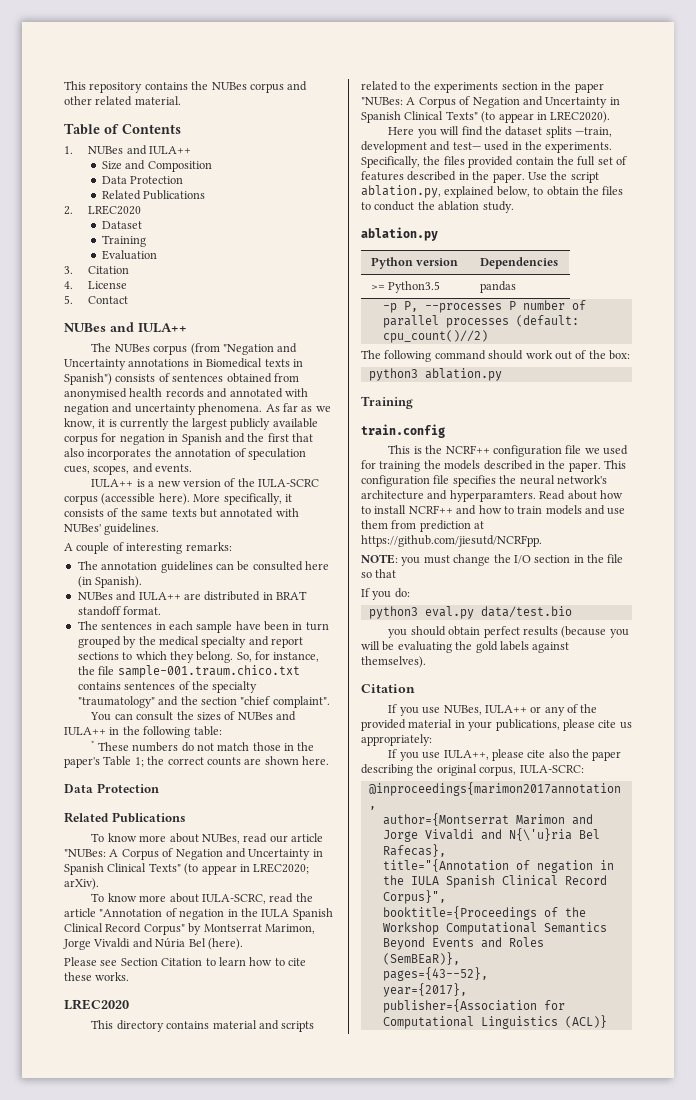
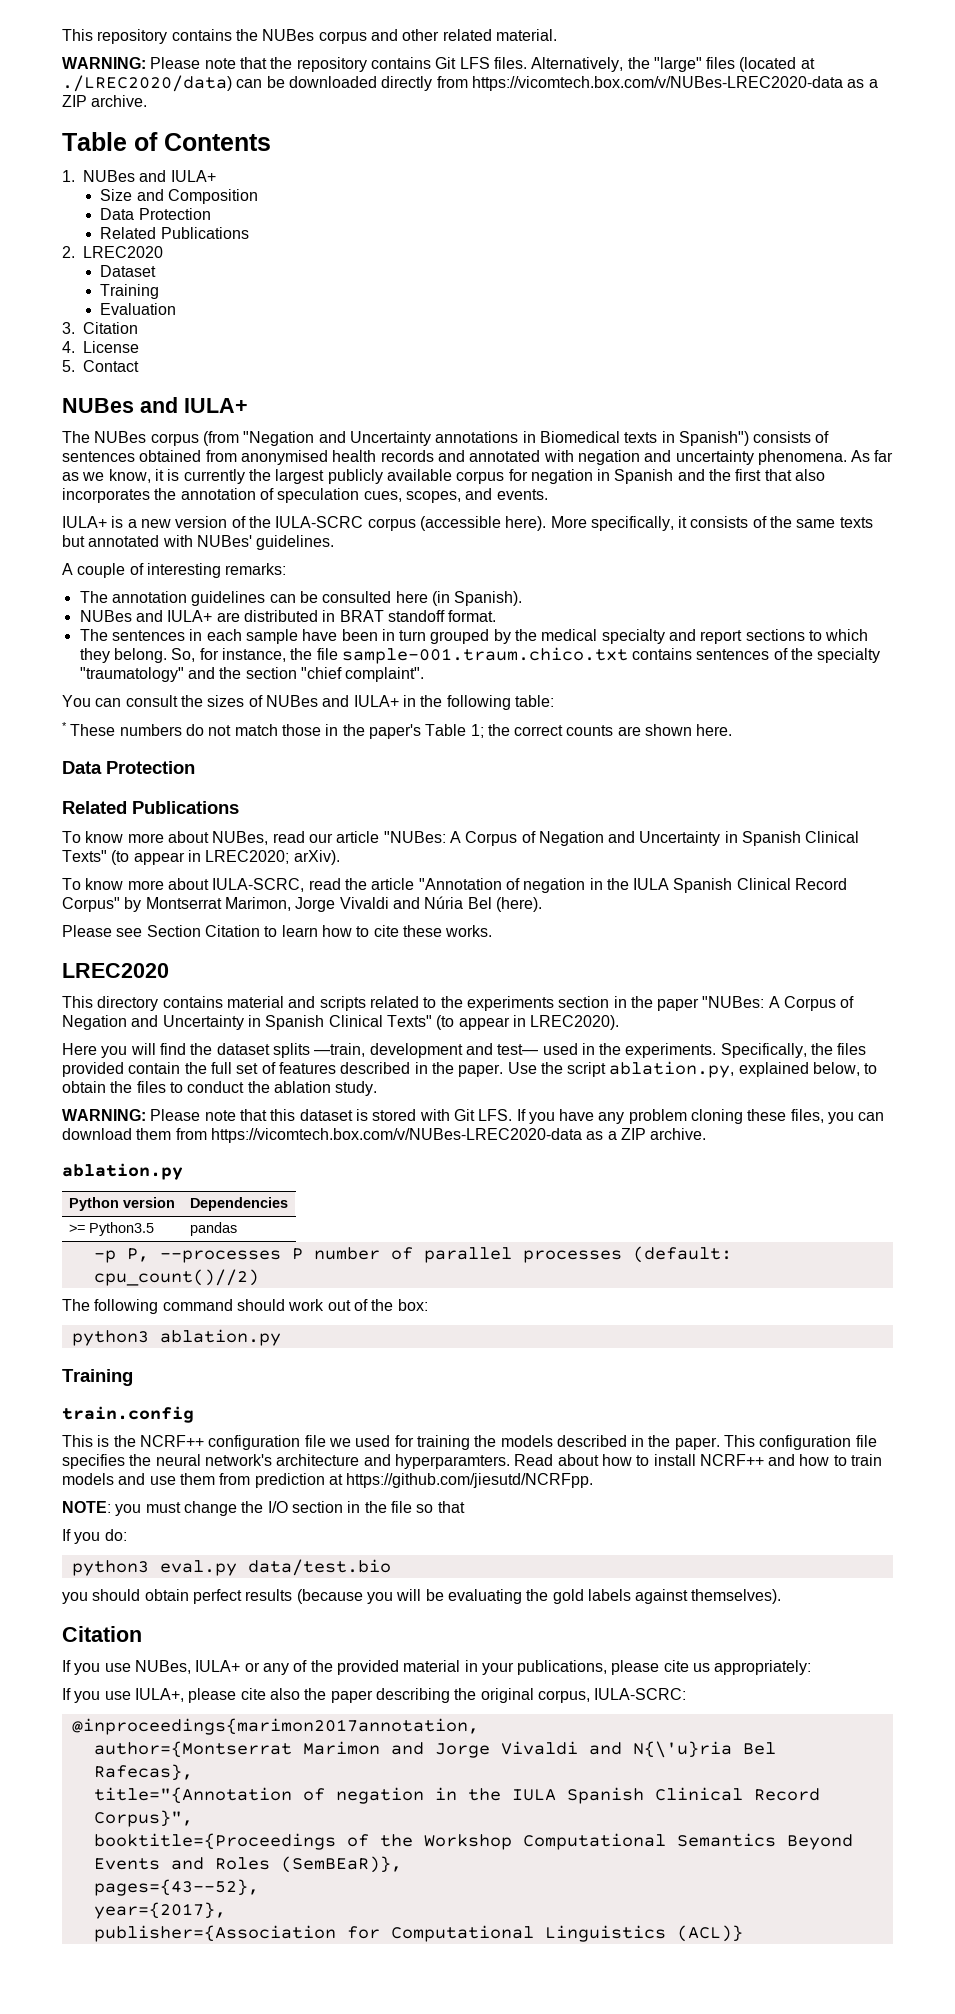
(181, 100) none -> [62,57,815,72] [62,75,878,92] [62,95,148,107] // WARNING: Please note that the repository contains Git LFS files. Alternatively, the "large" files (located at ./LREC2020/data) can be downloaded directly from https://vicomtech.box.com/v/NUBes-LREC2020-data as a ZIP archive.
[148,146,191,154] IULA++ -> [170,170,216,182] IULA+
[138,323,187,333] IULA++ -> [184,398,248,413] IULA+
[91,479,134,487] IULA++ -> [62,516,107,528] IULA+
[138,592,181,600] IULA++ -> [167,610,213,622] IULA+
[64,727,106,735] IULA++ -> [353,695,399,707] IULA+
(514, 207) none -> [62,1109,885,1124] [62,1128,707,1143] // WARNING: Please note that this dataset is stored with Git LFS. If you have any problem cloning these files, you can download them from https://vicomtech.box.com/v/NUBes-LREC2020-data as a ZIP archive.
[484,705,527,713] IULA++ -> [195,1660,241,1672] IULA+
[443,750,489,760] IULA++, -> [134,1688,184,1702] IULA+,

